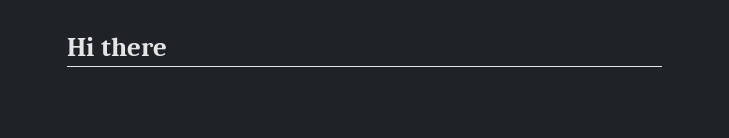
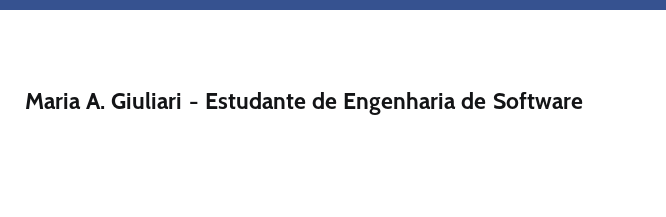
[67,37,168,56] Hi there -> [25,92,583,115] Maria A. Giuliari - Estudante de Engenharia de Software

